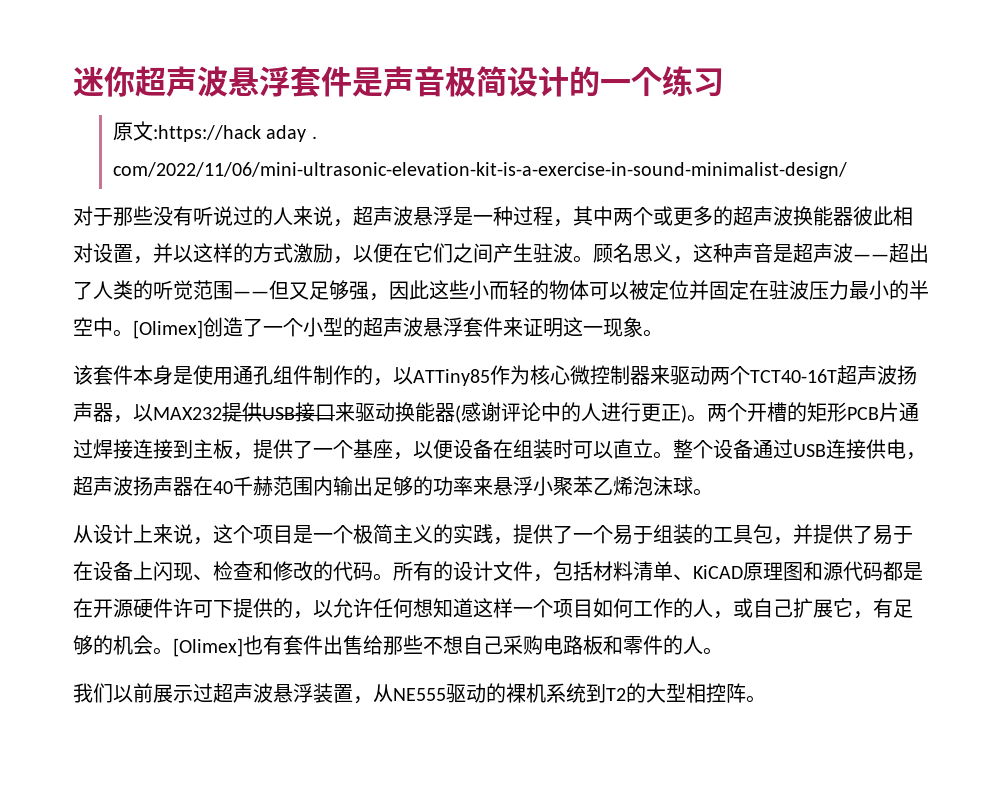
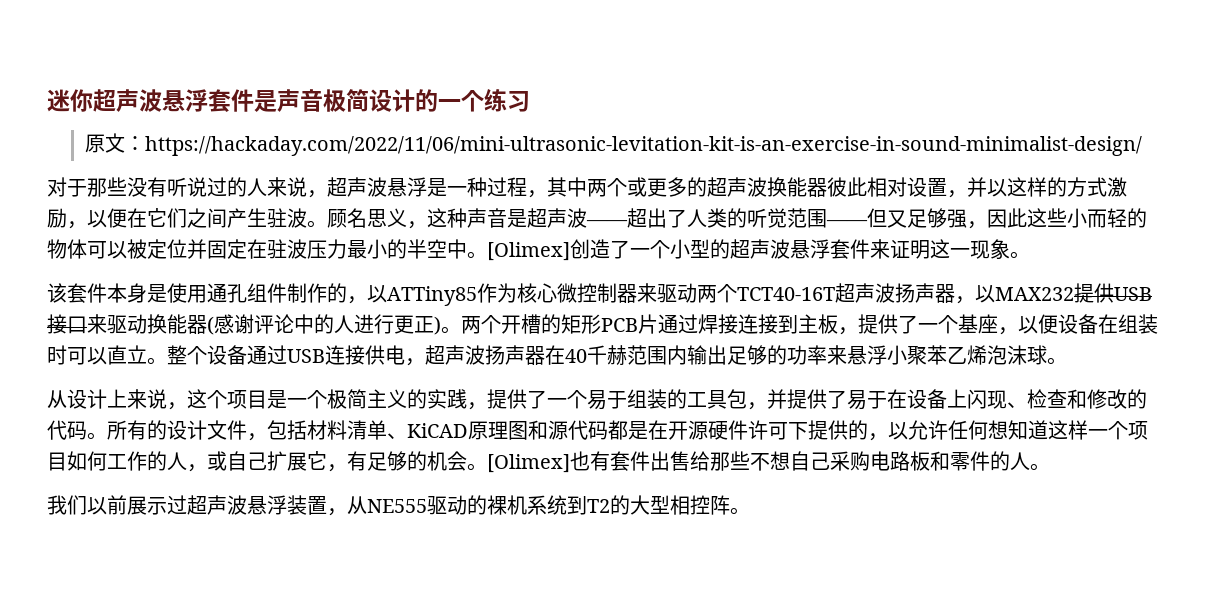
[152,125,317,142] [112,162,847,179] :https://hack aday . com/2022/11/06/mini-ultrasonic-elevation-kit-is-a-exercise-in-sound-minimalist-design/ -> [124,136,1142,156] ：https://hackaday.com/2022/11/06/mini-ultrasonic-levitation-kit-is-an-exercise-in-sound-minimalist-design/

